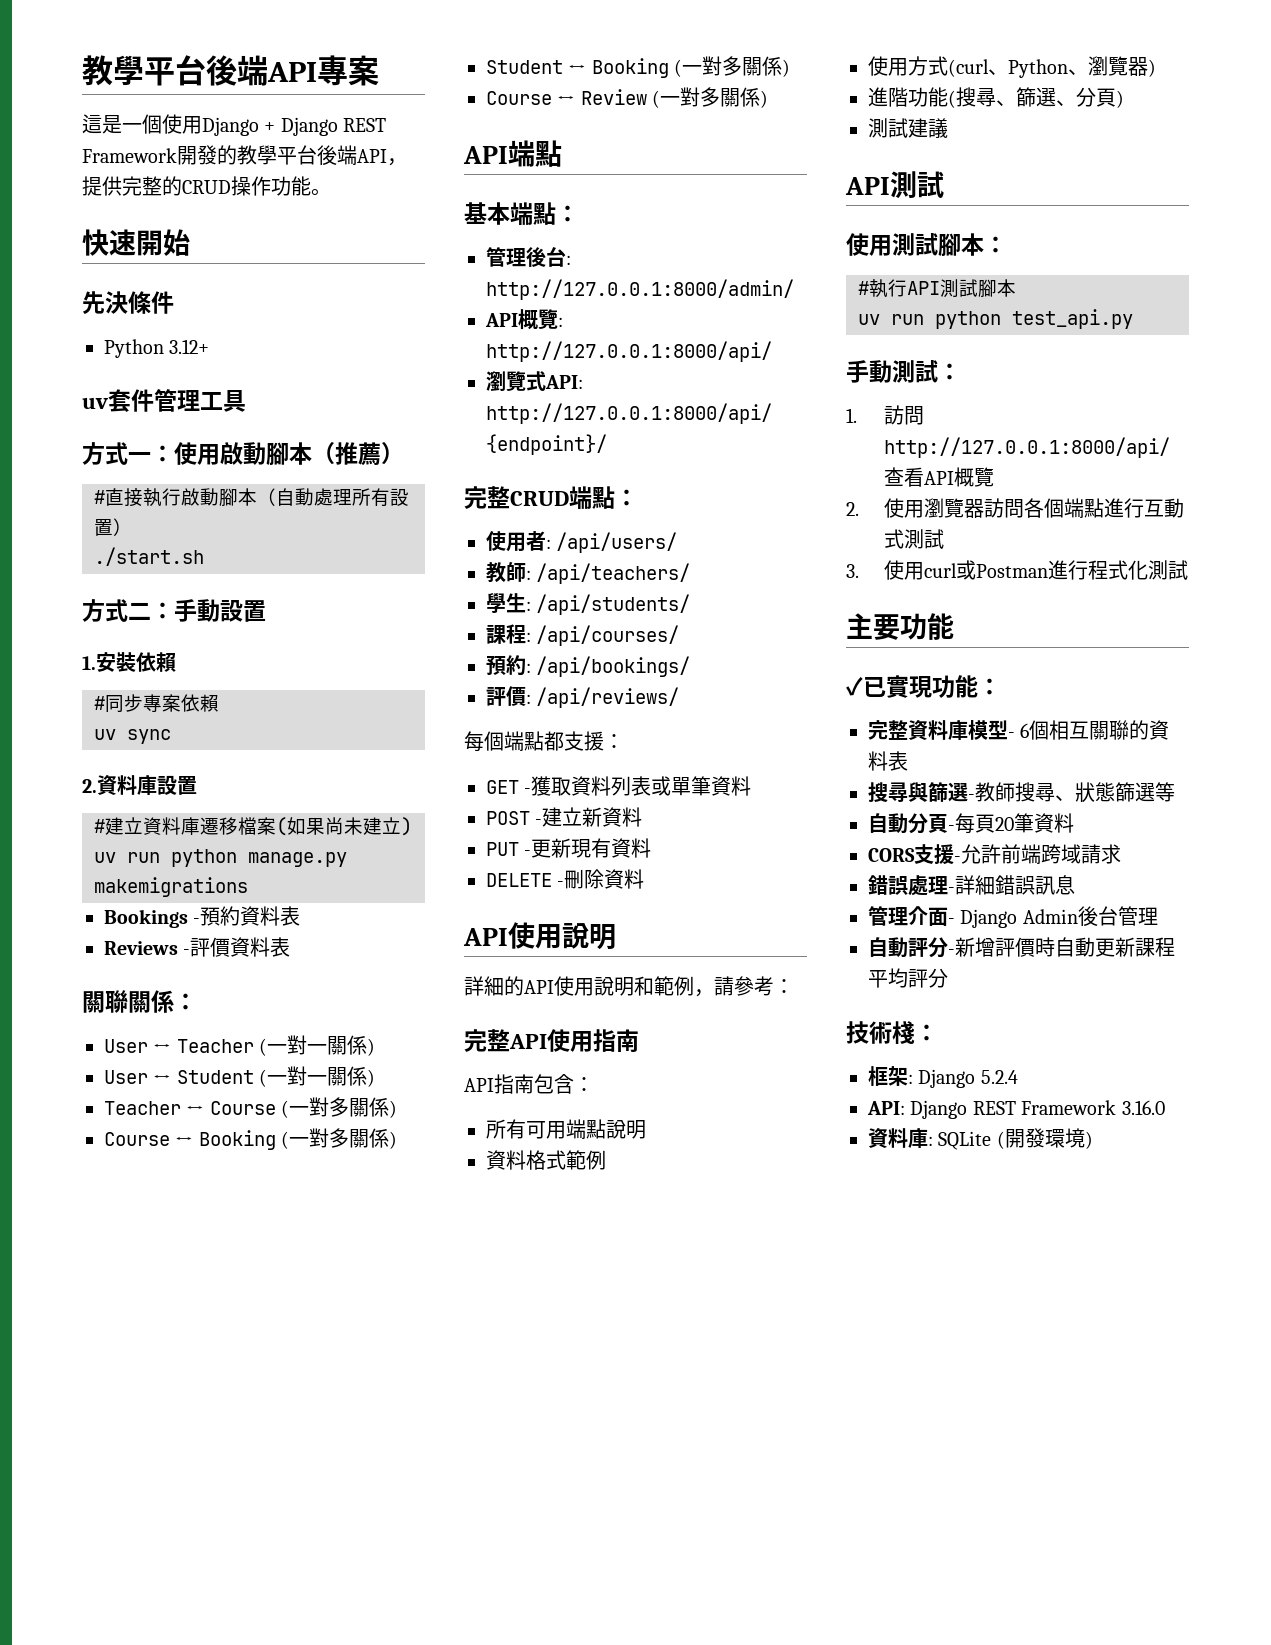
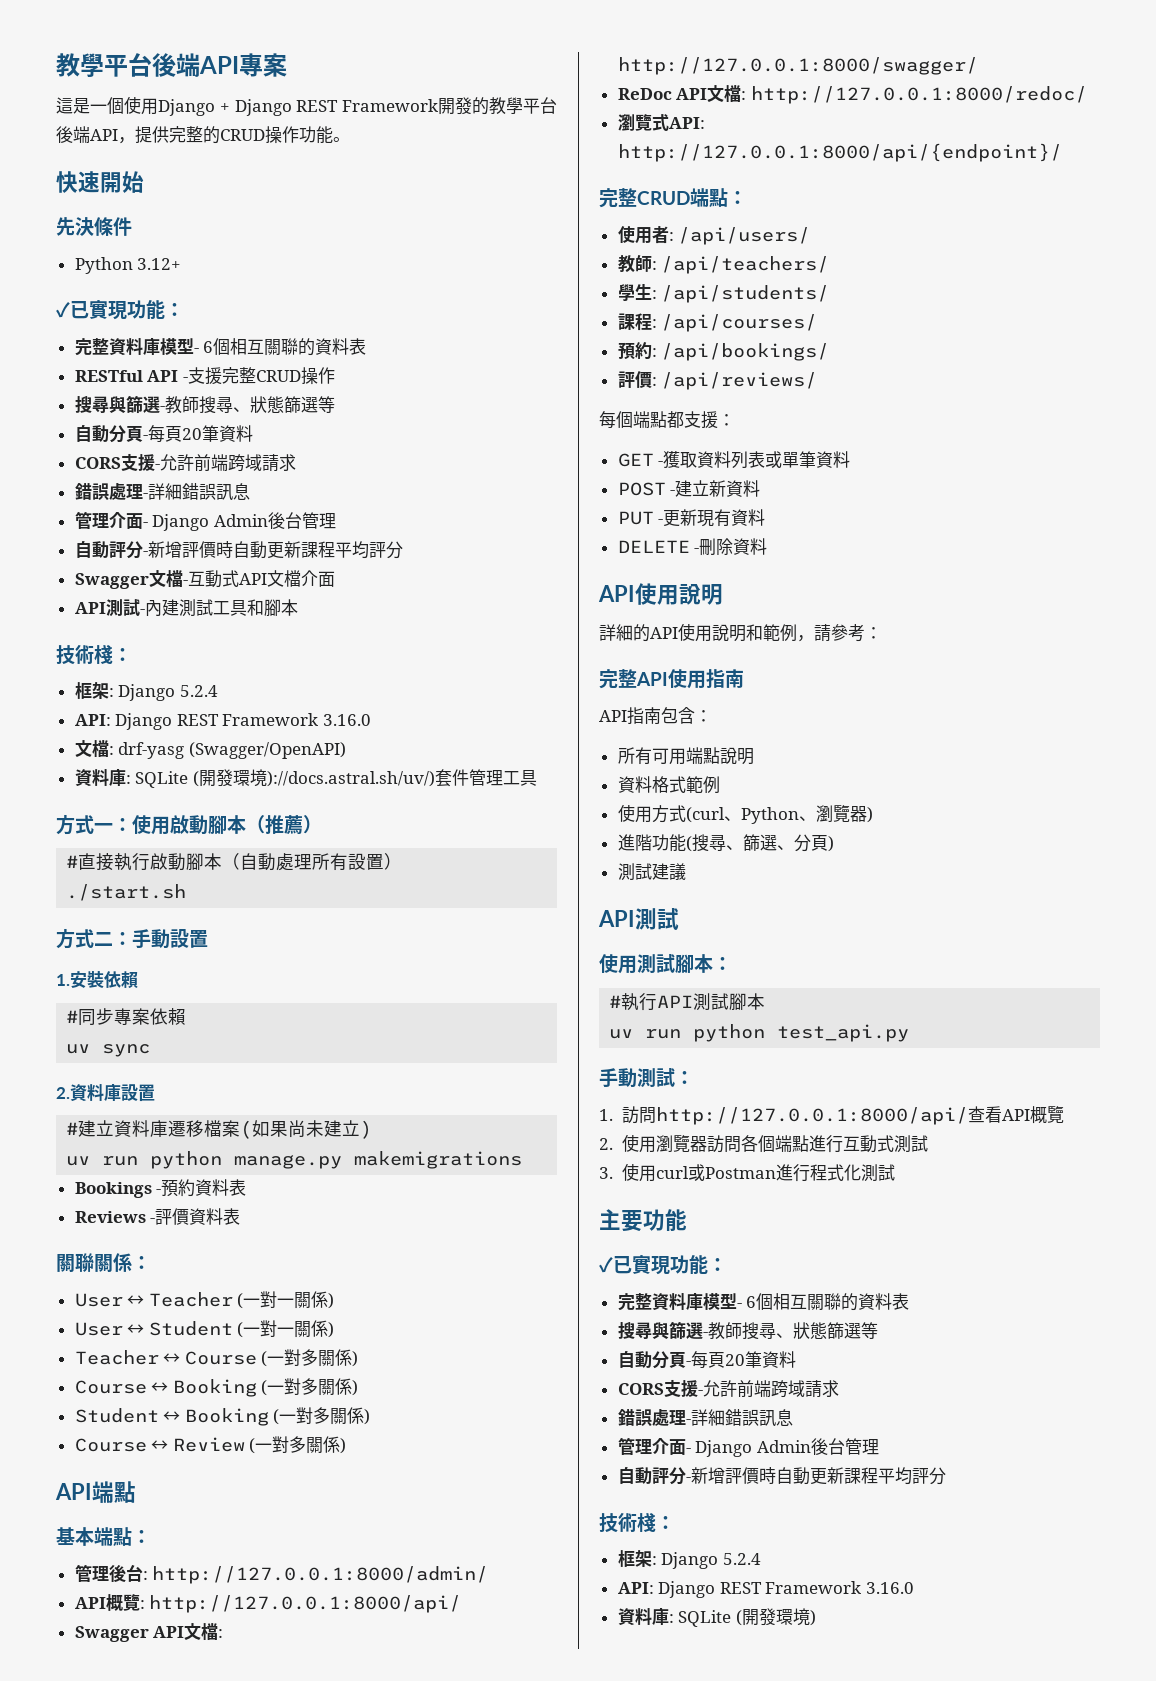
[82,397,108,409] uv -> [56,300,184,320] [74,337,367,356] [74,367,335,385] [74,395,335,414] [74,424,253,443] [74,453,296,472] [74,483,250,501] [74,511,336,531] [74,540,403,559] [74,570,335,589] [74,599,298,617] [56,644,132,665] [74,682,218,701] [74,713,372,730] [74,740,346,759] [74,768,435,788] ✓已實現功能： // 完整資料庫模型- 6個相互關聯的資料表 // RESTful API -支援完整CRUD操作 // 搜尋與篩選-教師搜尋、狀態篩選等 // 自動分頁-每頁20筆資料 // CORS支援-允許前端跨域請求 // 錯誤處理-詳細錯誤訊息 // 管理介面- Django Admin後台管理 // 自動評分-新增評價時自動更新課程平均評分 // Swagger文檔-互動式API文檔介面 // API測試-內建測試工具和腳本 // 技術棧： // 框架: Django 5.2.4 // API: Django REST Framework 3.16.0 // 文檔: drf-yasg (Swagger/OpenAPI) // 資料庫: SQLite (開發環境)://docs.astral.sh/uv/)
(772, 351) none -> [74,1623,224,1642] [617,57,978,75] [617,85,1087,104] // Swagger API文檔: http://127.0.0.1:8000/swagger/ // ReDoc API文檔: http://127.0.0.1:8000/redoc/

